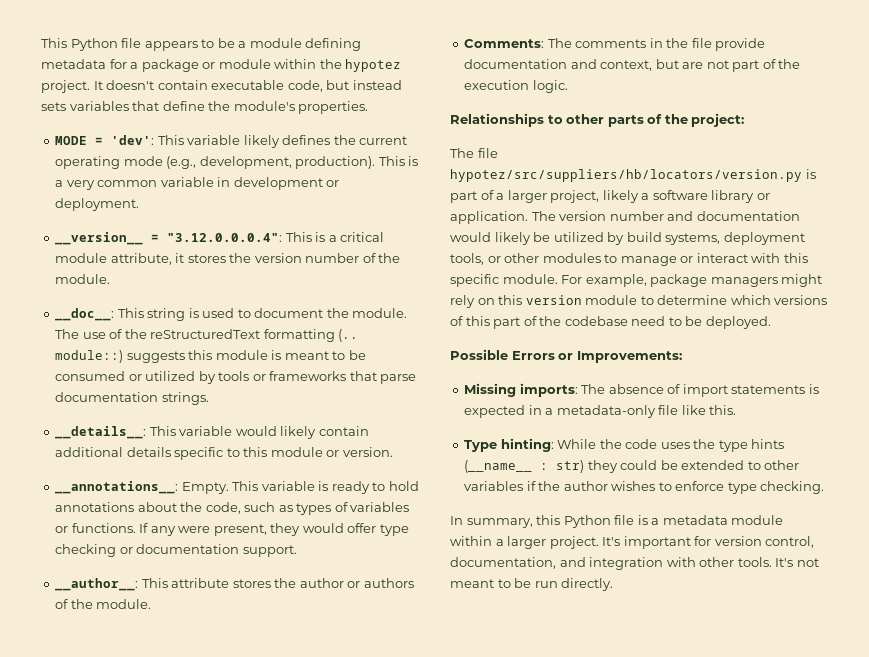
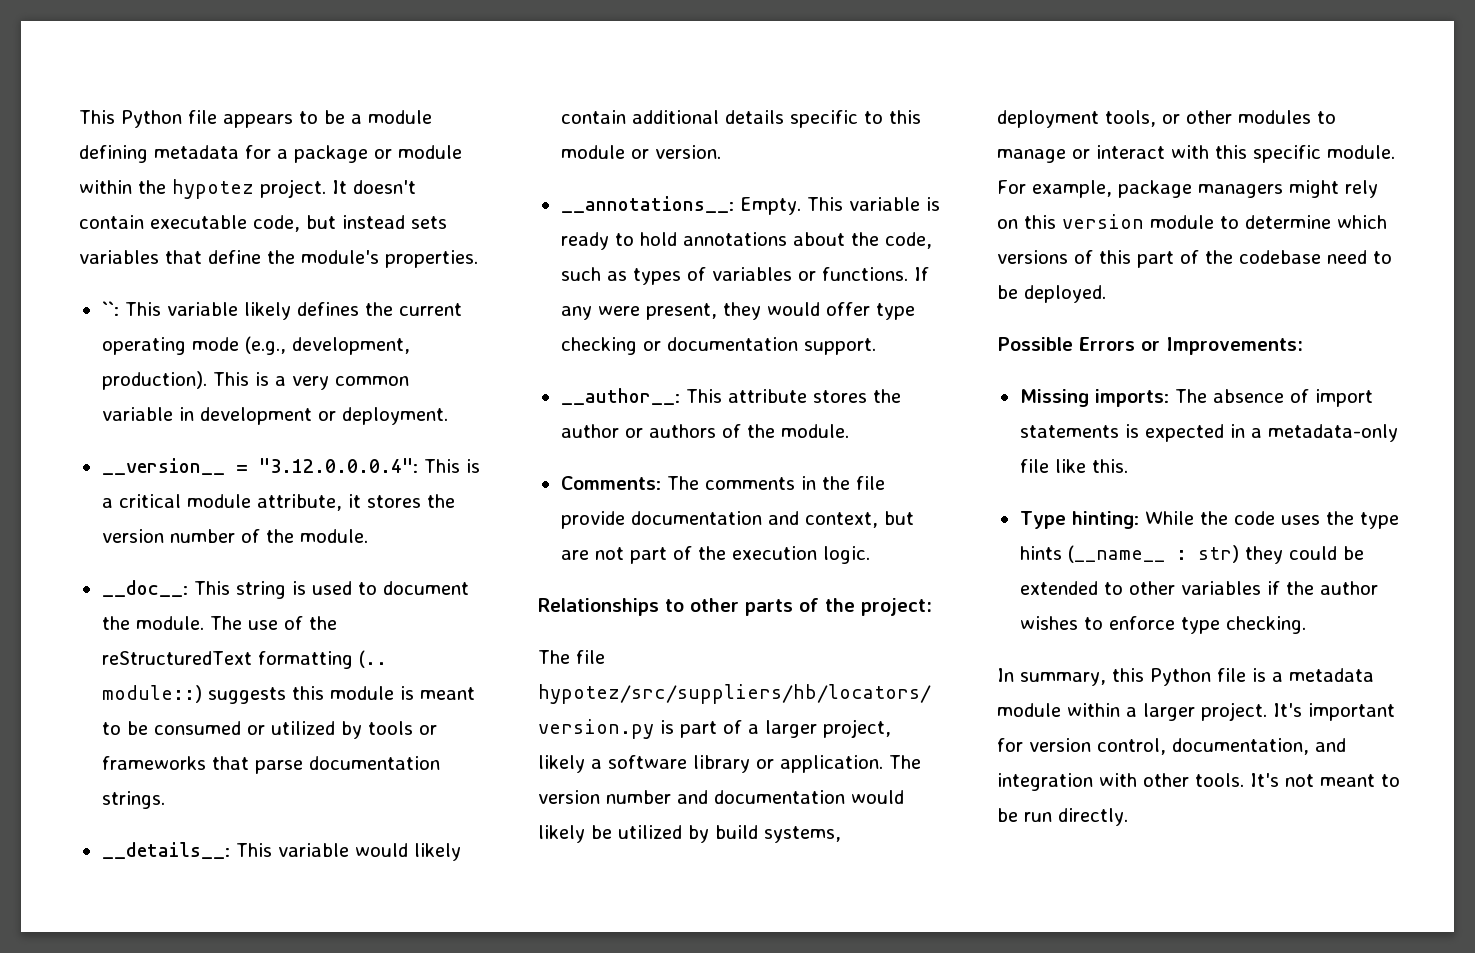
[55,135,155,145] MODE = 'dev': -> [101,301,119,316] ``:

